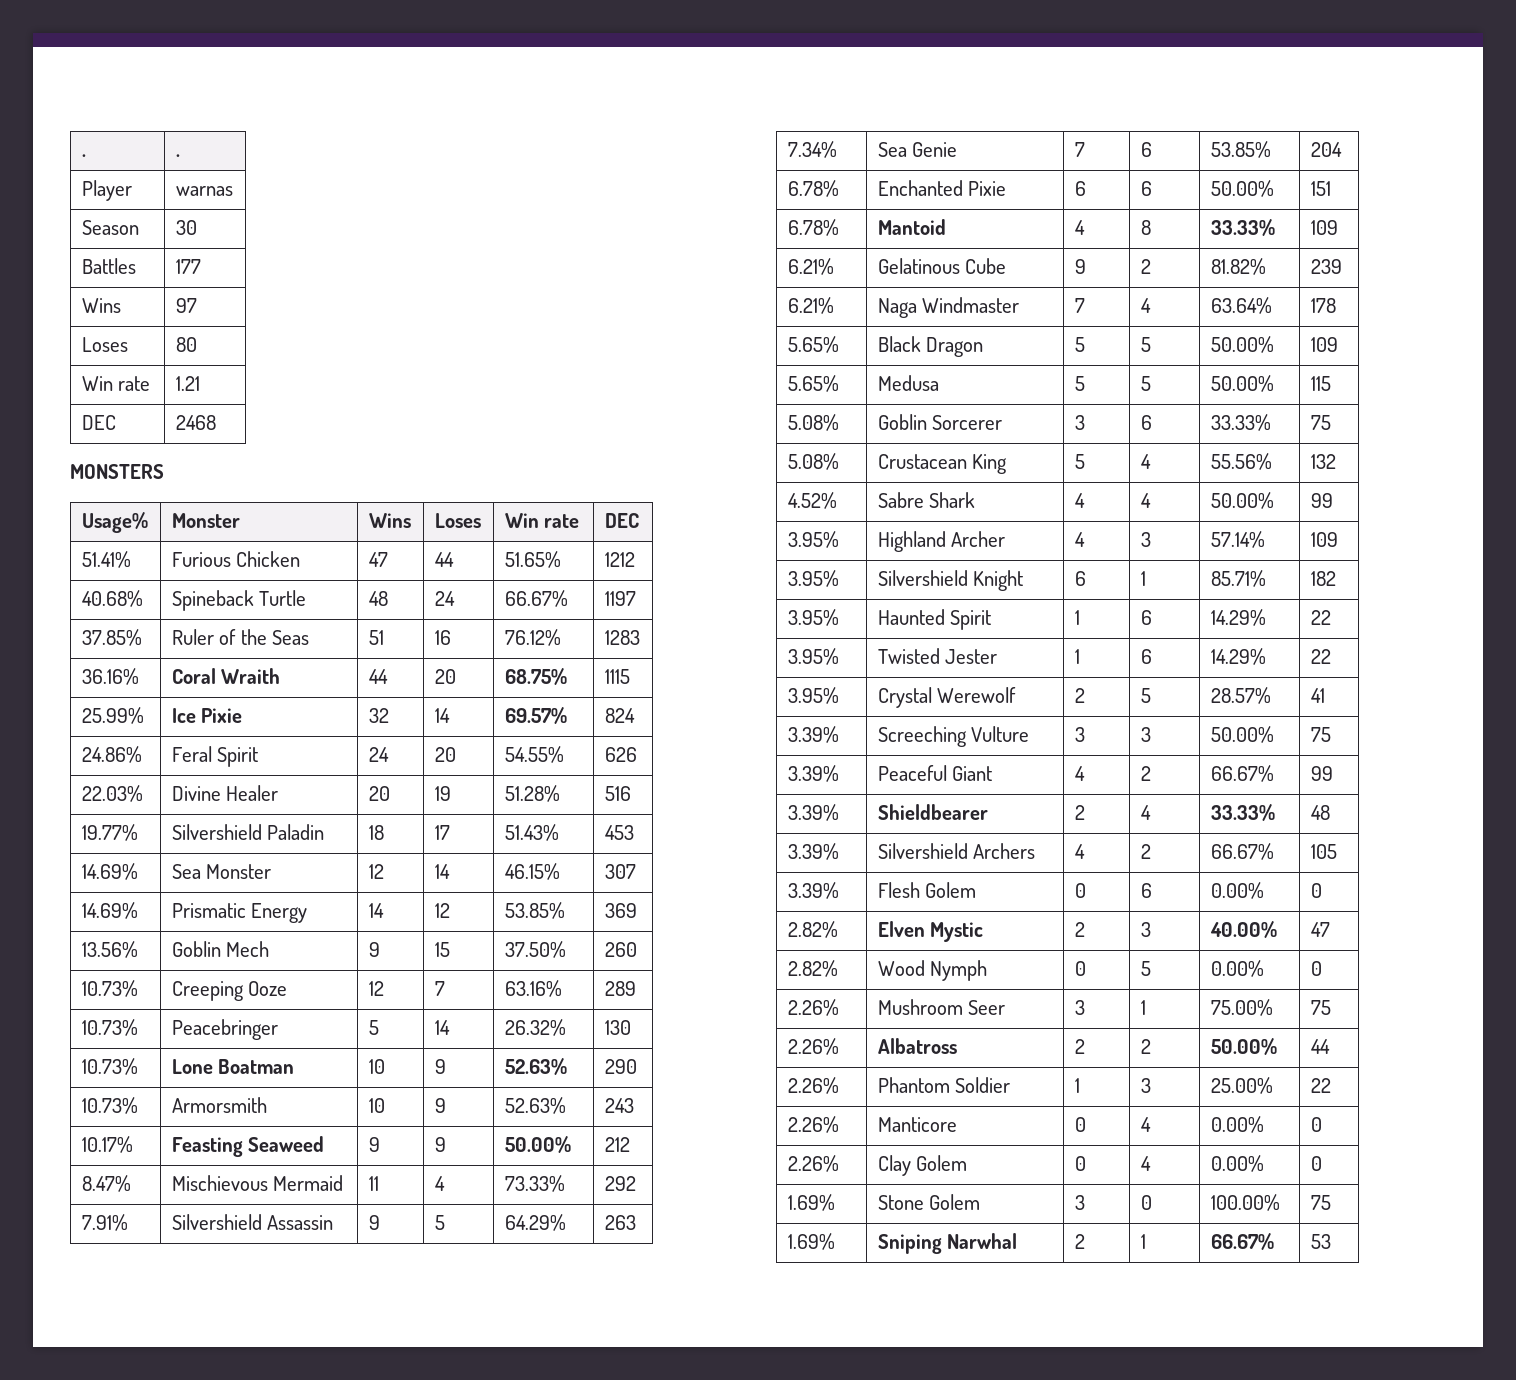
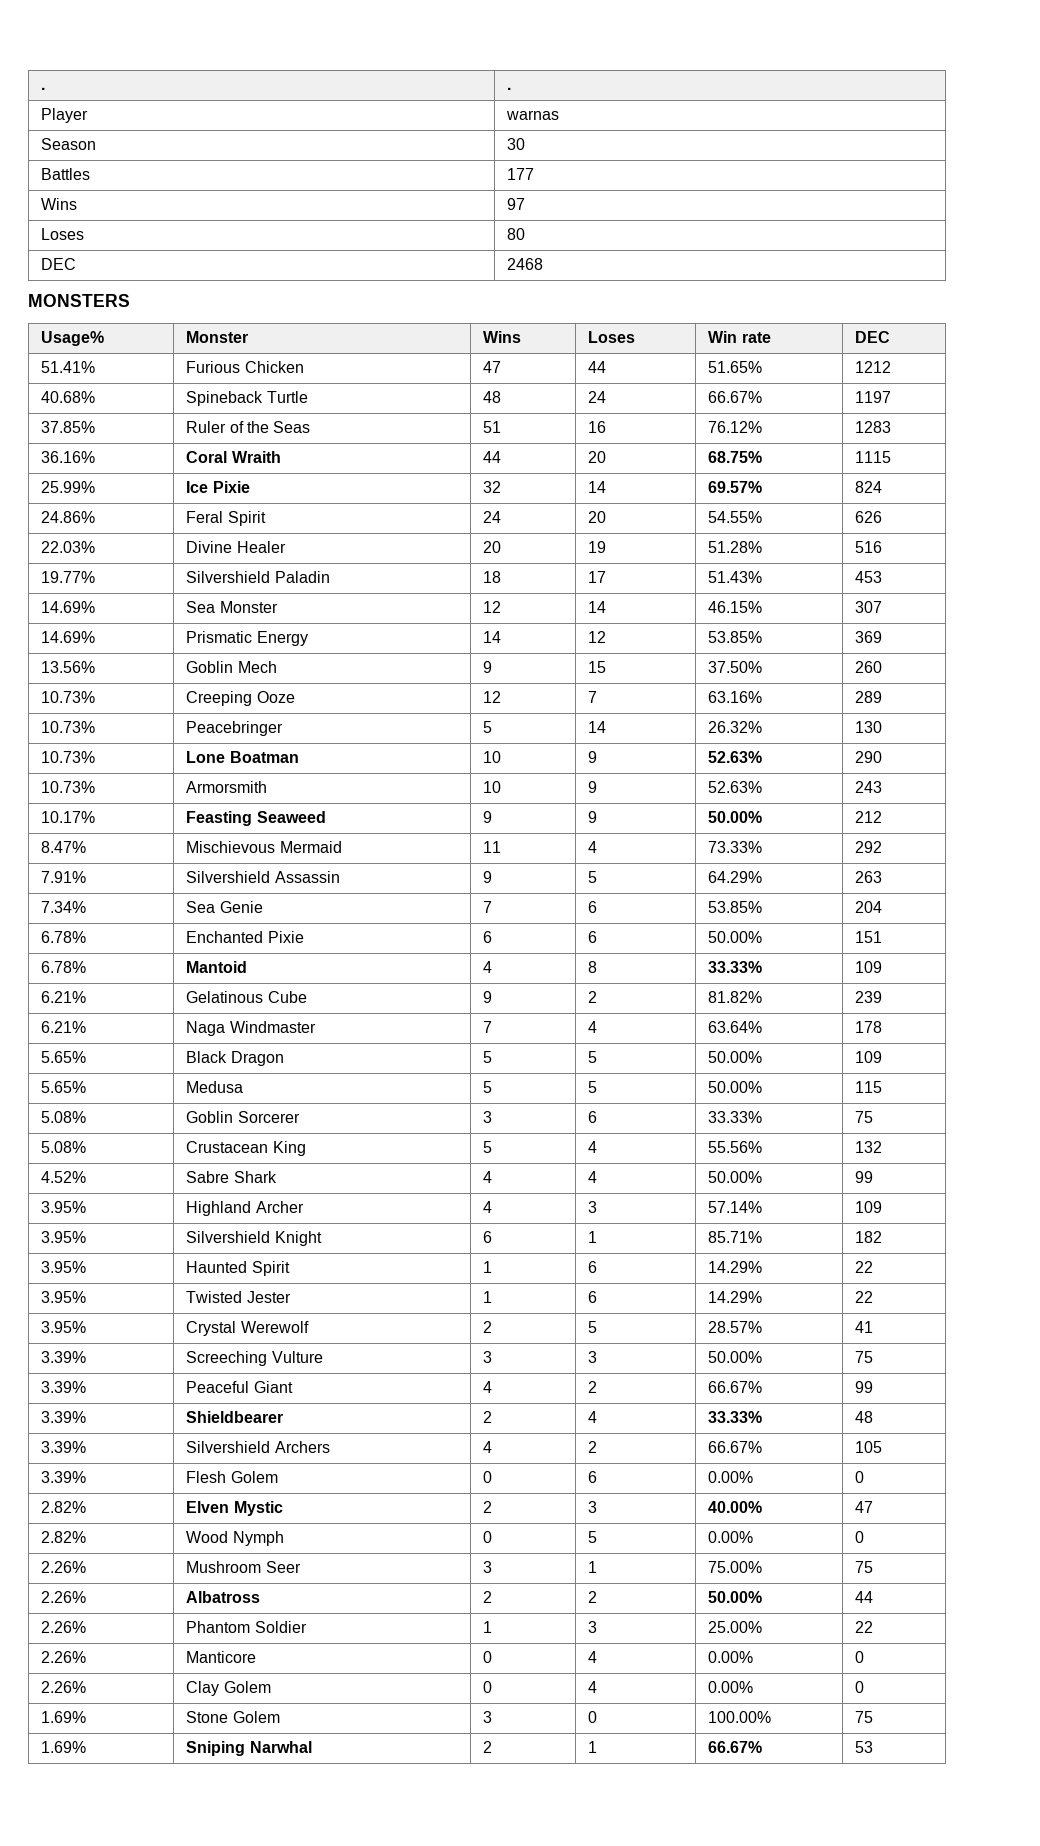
[81,376,151,391] [175,376,200,391] // Win rate | 1.21 -> (526, 234) none

